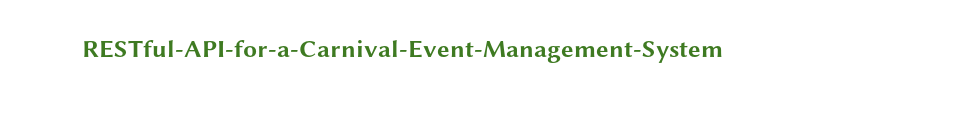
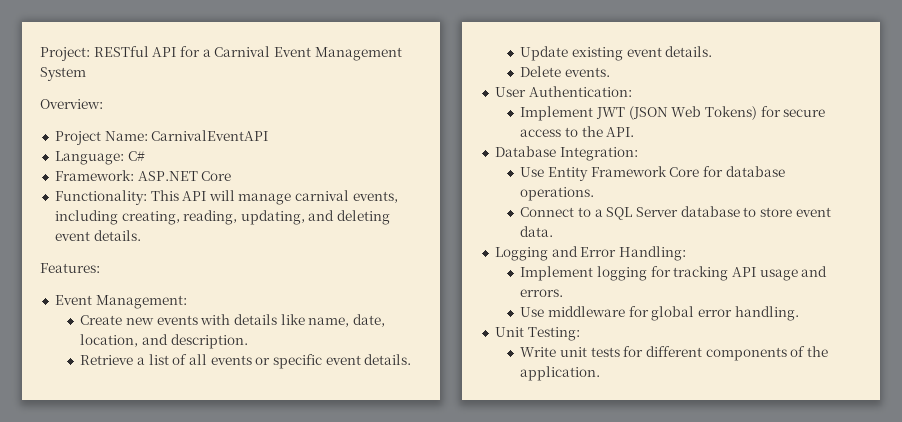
[82,40,723,63] RESTful-API-for-a-Carnival-Event-Management-System -> [40,46,402,61] [40,67,86,81] [40,99,103,109] [54,130,269,145] [54,151,145,165] [54,170,232,181] [54,190,398,205] [54,210,391,225] [54,230,141,241] [40,263,100,273] [54,295,187,309] [80,314,385,327] [80,334,248,349] [80,354,412,369] [520,46,713,61] [520,66,611,77] [494,86,632,97] [520,106,826,121] [520,126,635,137] [494,146,638,161] [520,166,785,181] [520,187,595,201] [520,206,831,220] [520,226,554,237] [494,246,686,261] [520,266,828,281] [520,289,564,297] [520,306,799,321] [494,327,580,341] [520,346,828,361] [520,366,601,381] Project: RESTful API for a Carnival Event Management System // Overview: // Project Name: CarnivalEventAPI // Language: C# // Framework: ASP.NET Core // Functionality: This API will manage carnival events, including creating, reading, updating, and deleting event details. // Features: // Event Management: // Create new events with details like name, date, location, and description. // Retrieve a list of all events or specific event details. // Update existing event details. // Delete events. // User Authentication: // Implement JWT (JSON Web Tokens) for secure access to the API. // Database Integration: // Use Entity Framework Core for database operations. // Connect to a SQL Server database to store event data. // Logging and Error Handling: // Implement logging for tracking API usage and errors. // Use middleware for global error handling. // Unit Testing: // Write unit tests for different components of the application.

